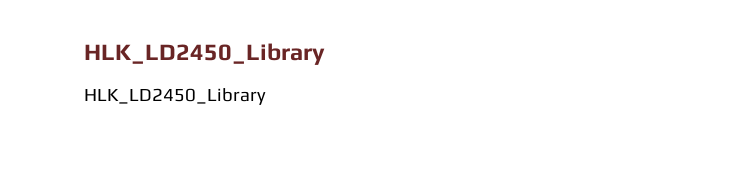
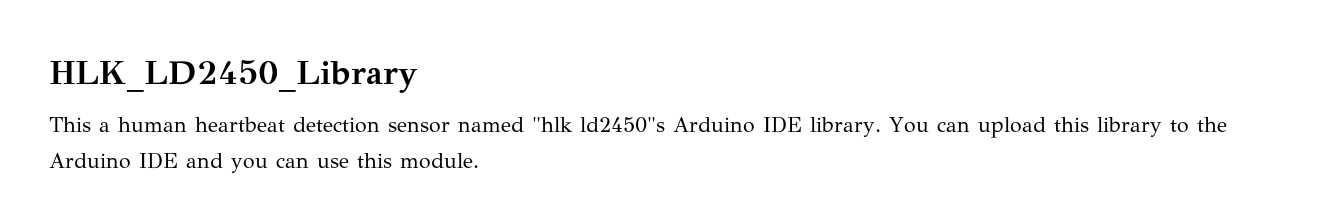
[84,88,266,105] HLK_LD2450_Library -> [49,116,1227,138] [49,152,479,173] This a human heartbeat detection sensor named "hlk ld2450"s Arduino IDE library. You can upload this library to the Arduino IDE and you can use this module.

